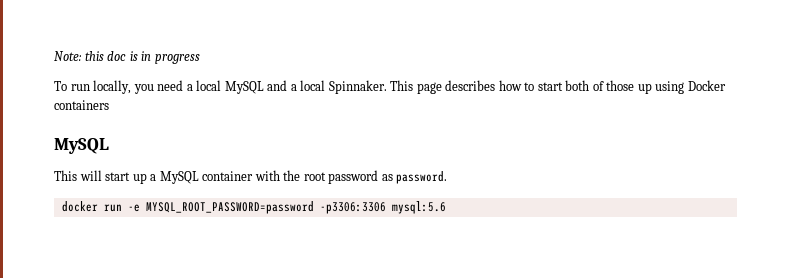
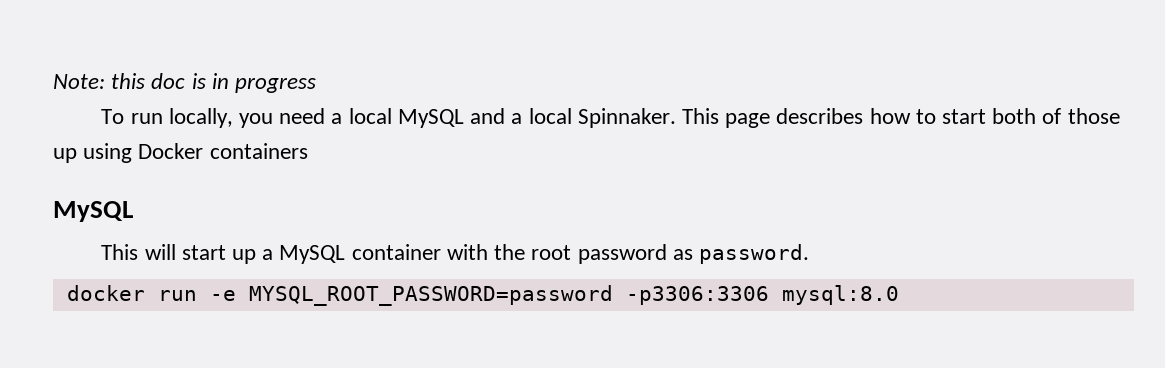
[391,201,446,214] mysql:5.6 -> [781,285,899,305] mysql:8.0

